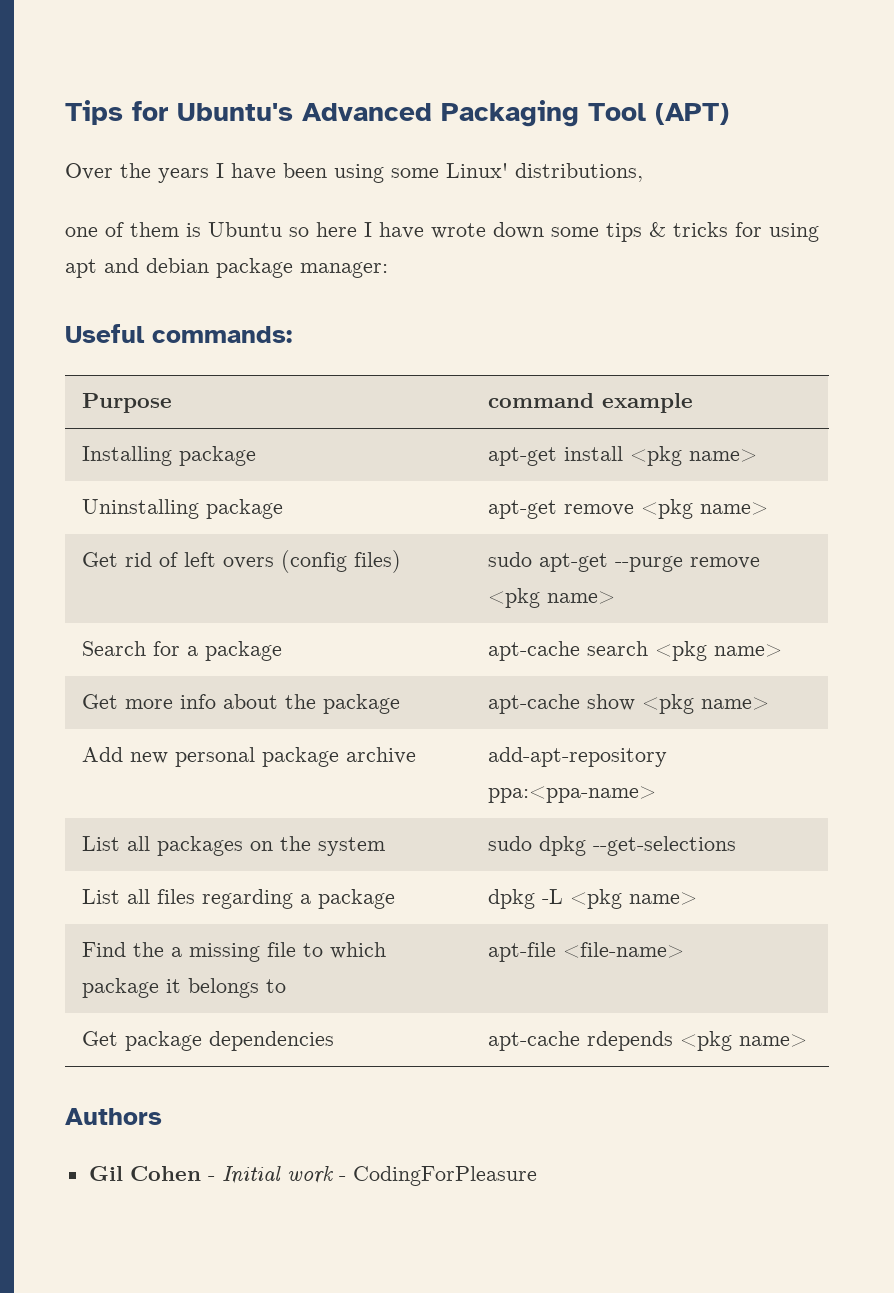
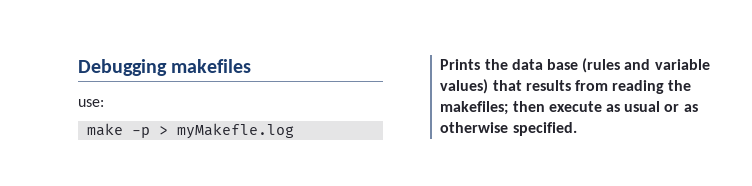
[65,100,729,127] [65,163,643,183] [65,222,819,242] [65,258,388,278] [65,324,292,343] [81,393,172,413] [487,393,693,413] [81,446,256,466] [487,446,757,466] [81,499,283,519] [487,499,768,519] [81,550,401,573] [487,552,760,572] [487,588,615,608] [81,641,282,661] [487,641,782,661] [81,694,400,714] [487,694,769,714] [81,747,416,767] [487,747,667,767] [487,786,656,803] [81,836,385,856] [487,836,736,856] [81,889,395,909] [487,889,697,909] [81,942,386,962] [81,978,286,998] [487,942,684,962] [81,1031,334,1051] [487,1031,807,1051] [65,1108,162,1125] [88,1166,537,1186] Tips for Ubuntu's Advanced Packaging Tool (APT) // Over the years I have been using some Linux' distributions, // one of them is Ubuntu so here I have wrote down some tips & tricks for using apt and debian package manager: // Useful commands: // Purpose | command example // Installing package | apt-get install <pkg name> // Uninstalling package | apt-get remove <pkg name> // Get rid of left overs (config files) | sudo apt-get --purge remove <pkg name> // Search for a package | apt-cache search <pkg name> // Get more info about the package | apt-cache show <pkg name> // Add new personal package archive | add-apt-repository ppa:<ppa-name> // List all packages on the system | sudo dpkg --get-selections // List all files regarding a package | dpkg -L <pkg name> // Find the a missing file to which package it belongs to | apt-file <file-name> // Get package dependencies | apt-cache rdepends <pkg name> // Authors // Gil Cohen - Initial work - CodingForPleasure -> [78,59,252,76] [78,99,104,107] [87,123,295,139] [440,58,710,73] [440,79,692,94] [440,101,698,115] [440,122,577,136] Debugging makefiles // use: // make -p > myMakefle.log // Prints the data base (rules and variable values) that results from reading the makefiles; then execute as usual or as otherwise specified.

